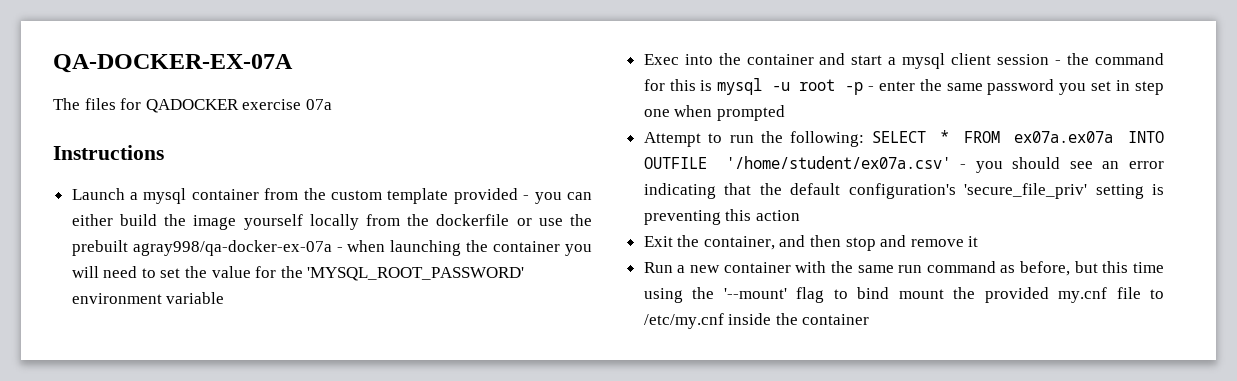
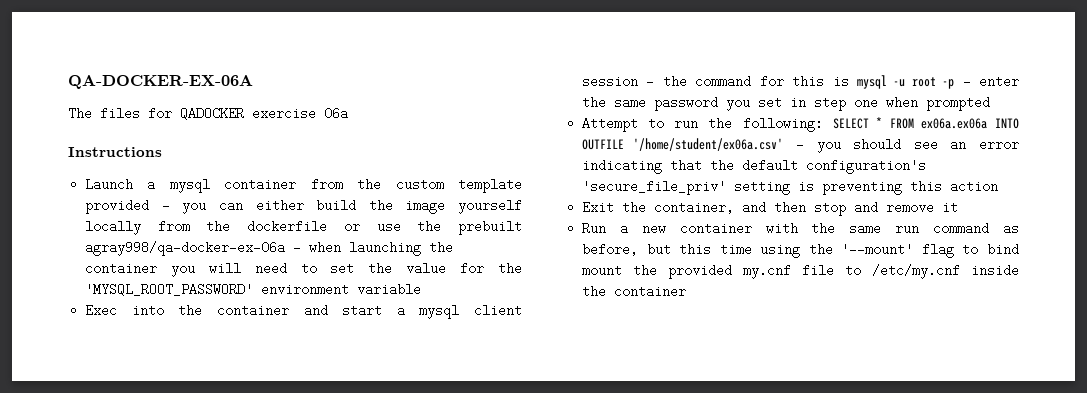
[53,54,293,73] QA-DOCKER-EX-07A -> [68,75,253,89] QA-DOCKER-EX-06A
[305,99,332,110] 07a -> [324,107,348,120] 06a
[132,240,332,256] agray998/qa-docker-ex-07a -> [85,241,286,256] agray998/qa-docker-ex-06a
[1014,131,1114,143] ex07a.ex07a -> [921,118,988,129] ex06a.ex06a
[725,156,951,169] '/home/student/ex07a.csv' -> [633,138,784,151] '/home/student/ex06a.csv'

